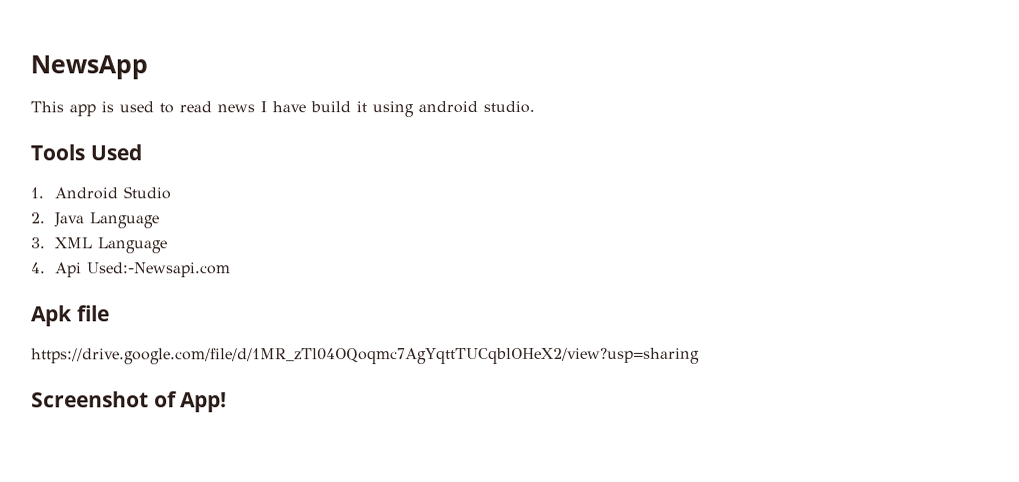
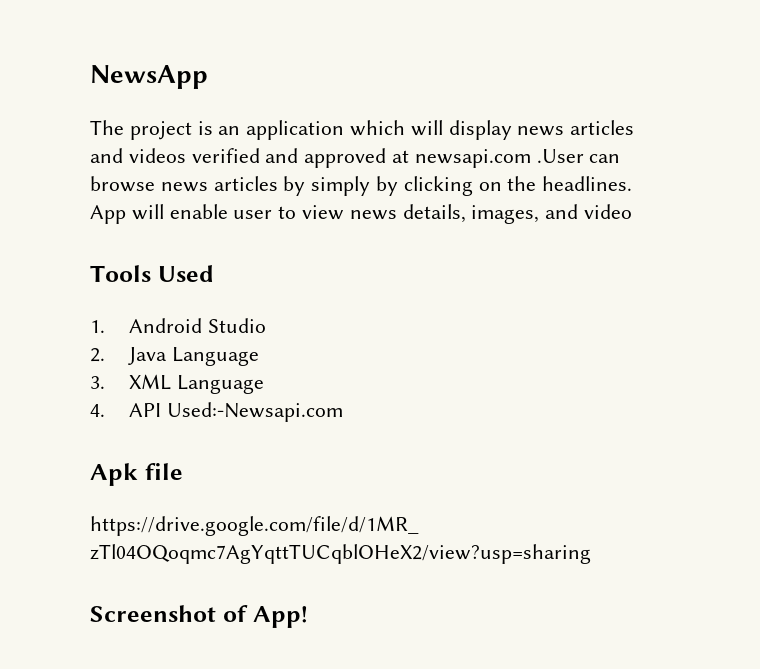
[30,100,535,118] This app is used to read news I have build it using android studio. -> [90,120,635,140] [90,148,621,168] [90,176,633,196] [90,204,633,224] The project is an application which will display news articles and videos verified and approved at newsapi.com .User can browse news articles by simply by clicking on the headlines. App will enable user to view news details, images, and video
[55,262,83,278] Api -> [129,403,162,417] API

